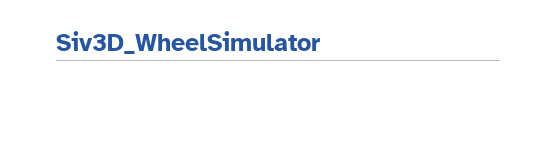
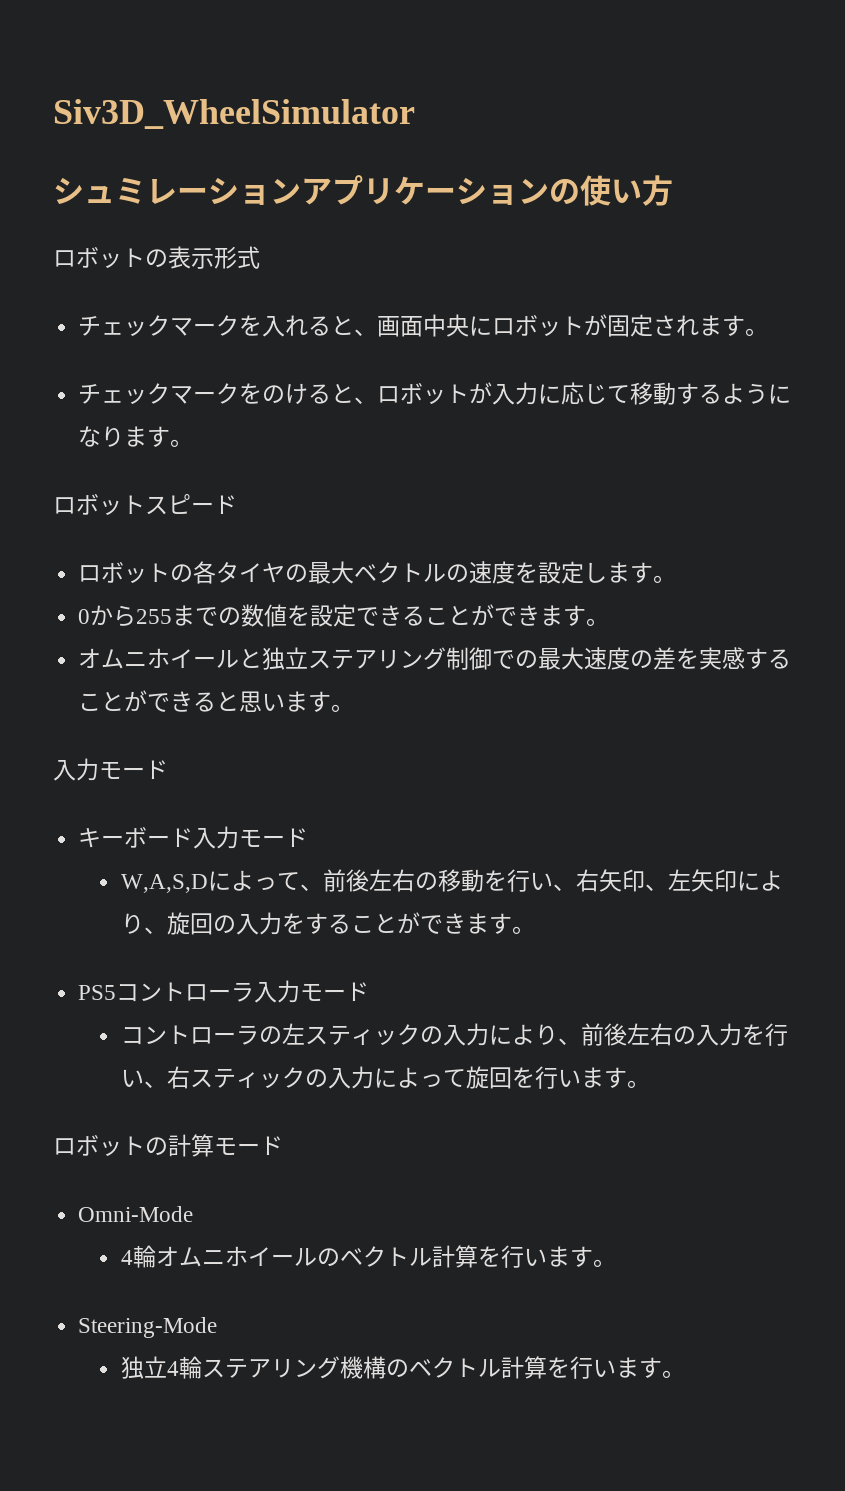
(320, 42) none -> [53,175,673,206] [53,246,260,269] [78,314,769,337] [78,382,792,405] [78,426,194,447] [53,493,237,515] [78,561,677,584] [78,604,610,627] [78,647,792,670] [78,690,355,712] [53,758,168,781] [78,826,309,849] [120,869,783,893] [120,912,535,935] [78,980,370,1003] [120,1023,788,1046] [120,1066,650,1089] [53,1134,283,1157] [78,1206,194,1222] [120,1245,616,1268] [78,1317,218,1338] [120,1356,685,1379] // シュミレーションアプリケーションの使い方 // ロボットの表示形式 // チェックマークを入れると、画面中央にロボットが固定されます。 // チェックマークをのけると、ロボットが入力に応じて移動するようになります。 // ロボットスピード // ロボットの各タイヤの最大ベクトルの速度を設定します。 // 0から255までの数値を設定できることができます。 // オムニホイールと独立ステアリング制御での最大速度の差を実感することができると思います。 // 入力モード // キーボード入力モード // W,A,S,Dによって、前後左右の移動を行い、右矢印、左矢印により、旋回の入力をすることができます。 // PS5コントローラ入力モード // コントローラの左スティックの入力により、前後左右の入力を行い、右スティックの入力によって旋回を行います。 // ロボットの計算モード // Omni-Mode // 4輪オムニホイールのベクトル計算を行います。 // Steering-Mode // 独立4輪ステアリング機構のベクトル計算を行います。

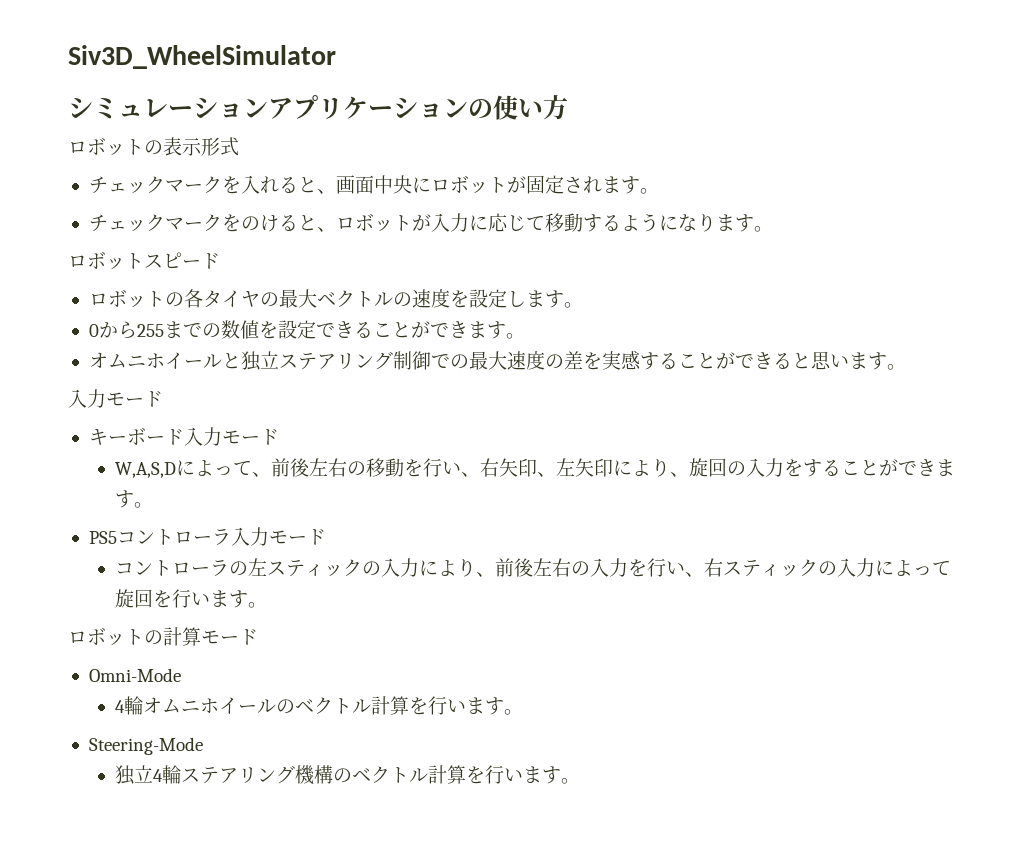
[84,178,146,204] ュミ -> [93,97,143,119] ミュ

